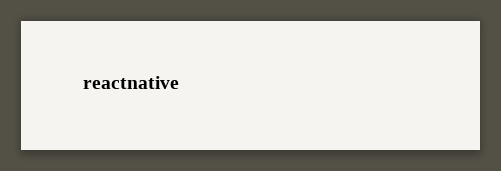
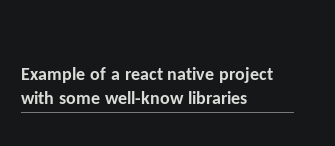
[83,76,179,89] reactnative -> [21,67,274,83] [21,91,247,104] Example of a react native project with some well-know libraries

